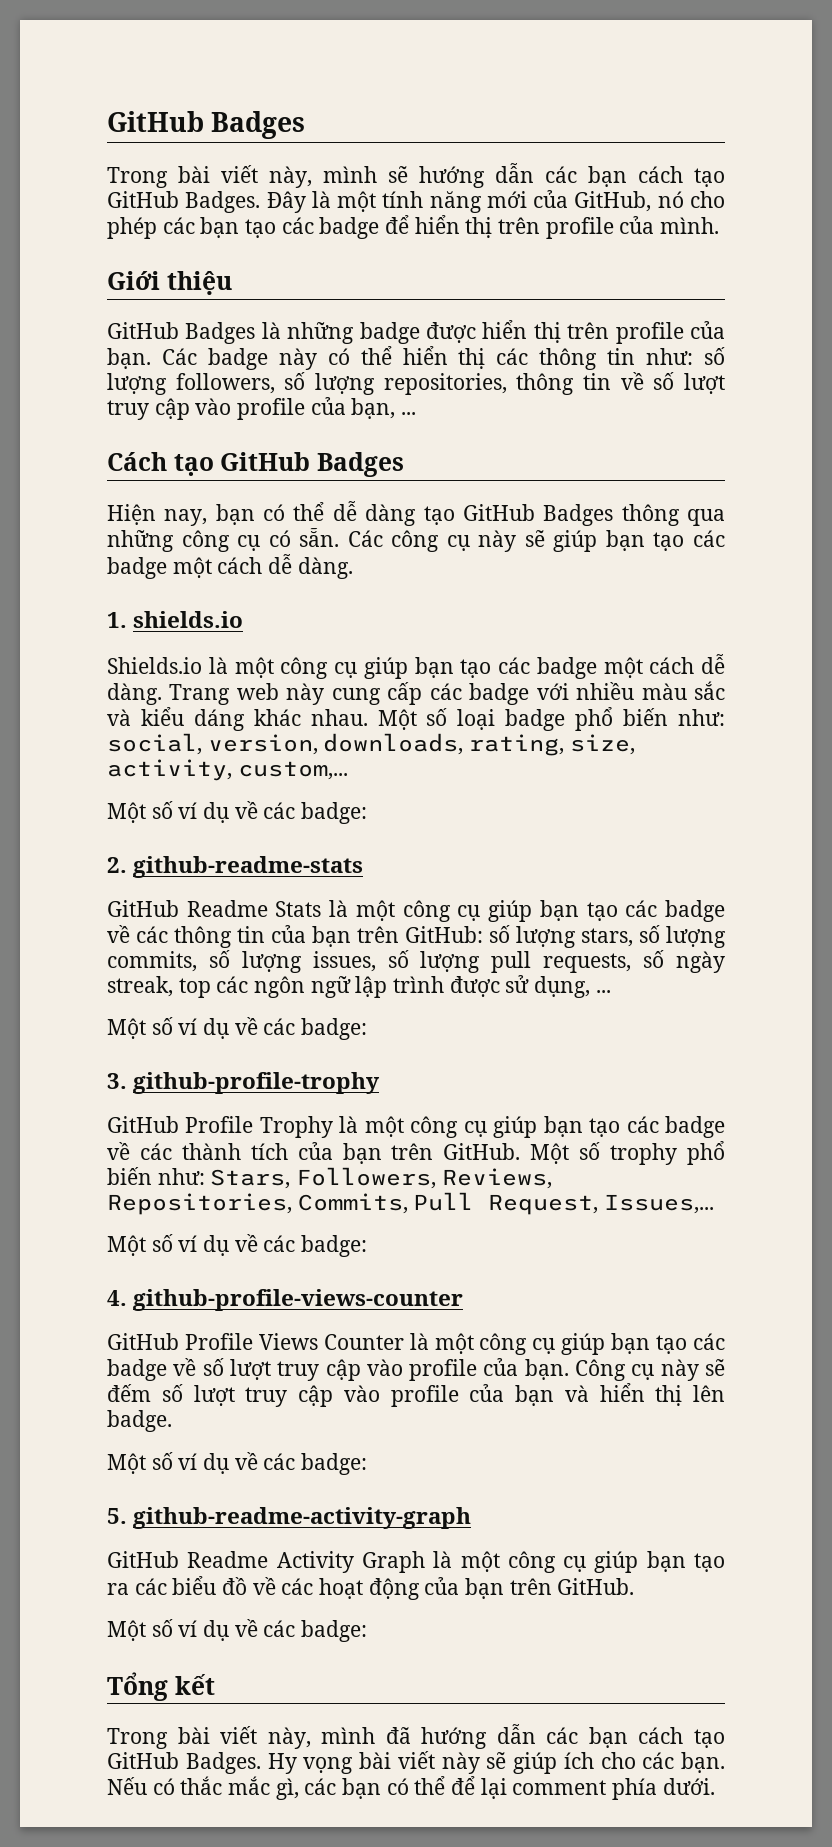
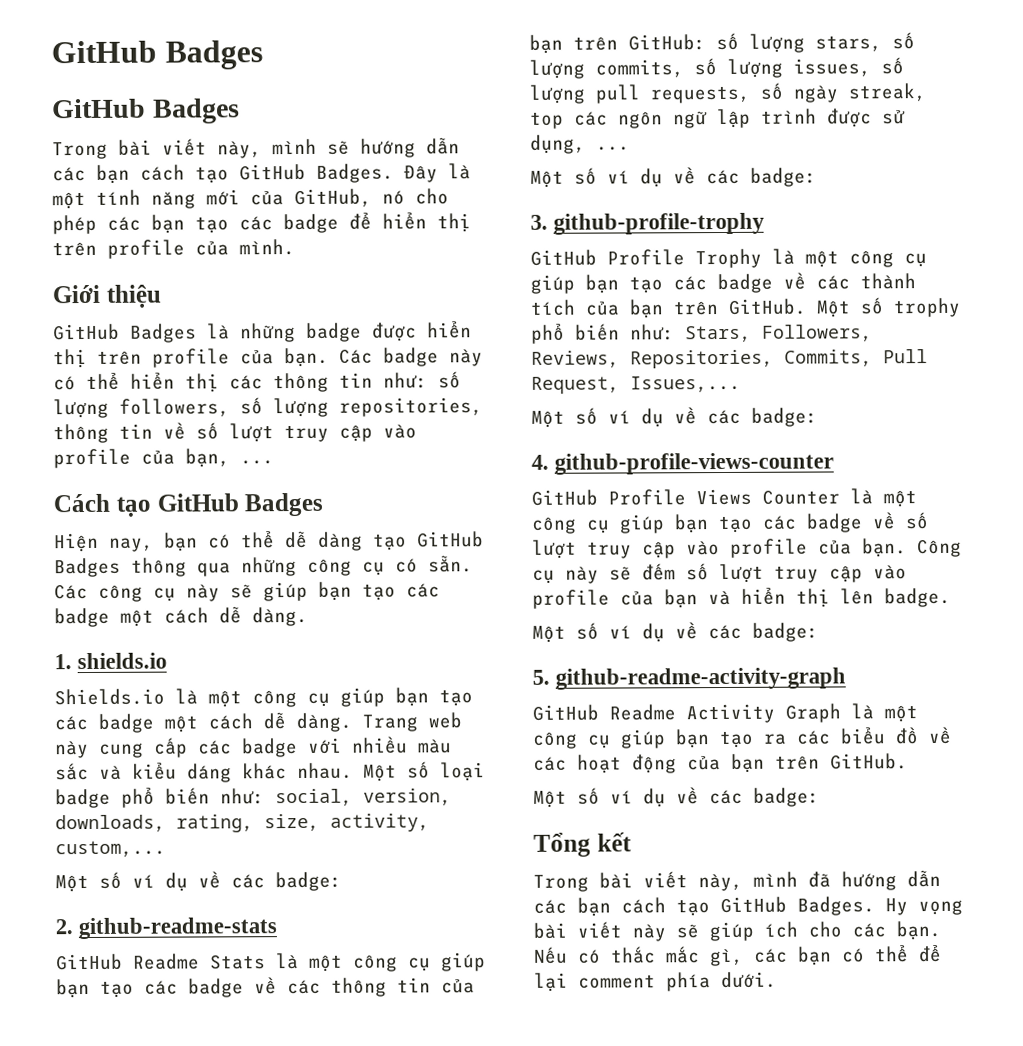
[107,111,306,139] GitHub Badges -> [51,40,263,70] [51,98,240,124] GitHub Badges // GitHub Badges

